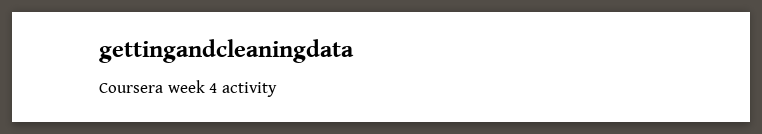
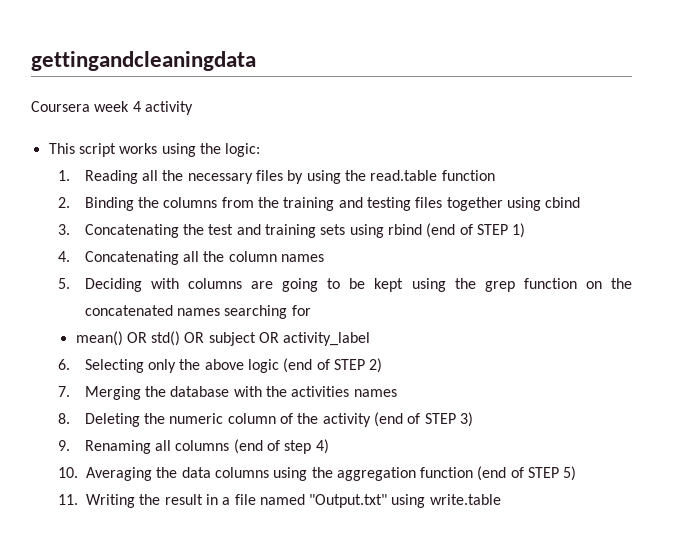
(277, 89) none -> [48,143,261,157] [57,170,495,184] [57,197,581,211] [57,223,526,238] [57,251,325,265] [57,278,633,292] [84,305,311,319] [75,331,371,346] [57,358,383,373] [57,386,397,400] [57,412,474,427] [57,439,329,454] [57,466,577,481] [57,494,501,508] // This script works using the logic: // 1. Reading all the necessary files by using the read.table function // 2. Binding the columns from the training and testing files together using cbind // 3. Concatenating the test and training sets using rbind (end of STEP 1) // 4. Concatenating all the column names // 5. Deciding with columns are going to be kept using the grep function on the concatenated names searching for // mean() OR std() OR subject OR activity_label // 6. Selecting only the above logic (end of STEP 2) // 7. Merging the database with the activities names // 8. Deleting the numeric column of the activity (end of STEP 3) // 9. Renaming all columns (end of step 4) // 10. Averaging the data columns using the aggregation function (end of STEP 5) // 11. Writing the result in a file named "Output.txt" using write.table

